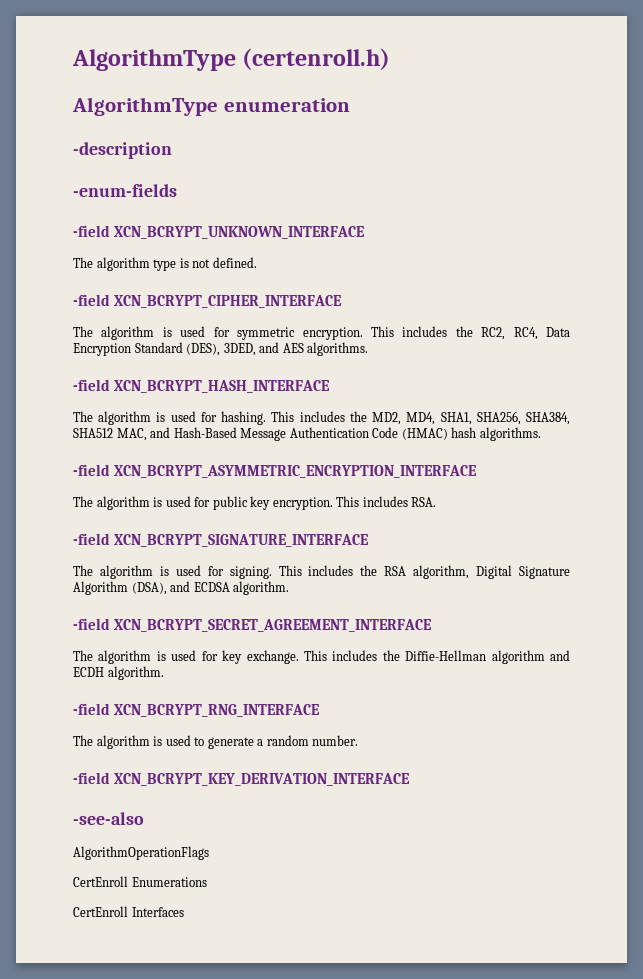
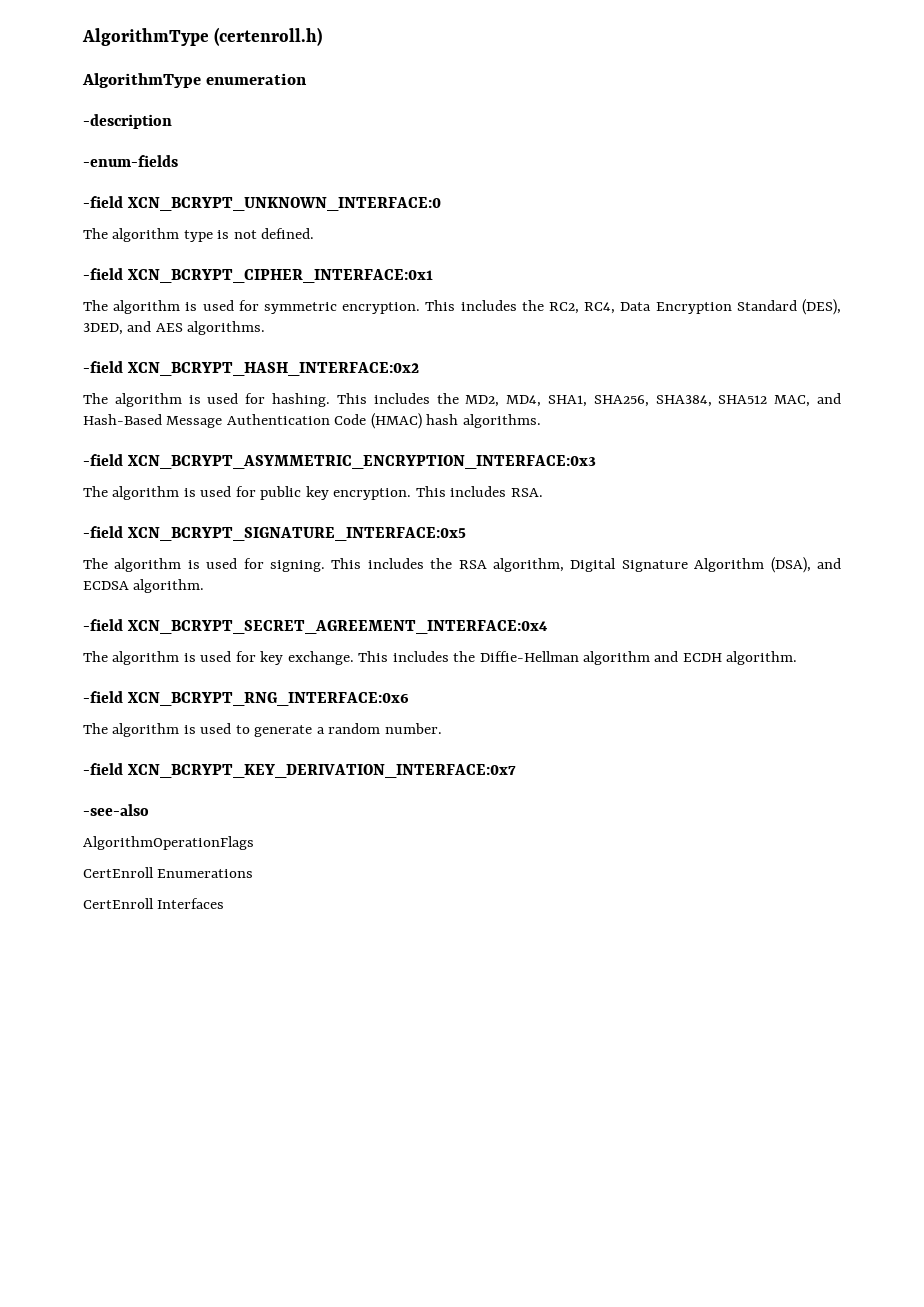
[114,226,366,239] XCN_BCRYPT_UNKNOWN_INTERFACE -> [126,197,441,211] XCN_BCRYPT_UNKNOWN_INTERFACE:0
[114,295,343,308] XCN_BCRYPT_CIPHER_INTERFACE -> [126,269,433,283] XCN_BCRYPT_CIPHER_INTERFACE:0x1
[114,380,331,393] XCN_BCRYPT_HASH_INTERFACE -> [126,362,419,376] XCN_BCRYPT_HASH_INTERFACE:0x2
[114,465,478,478] XCN_BCRYPT_ASYMMETRIC_ENCRYPTION_INTERFACE -> [126,455,596,469] XCN_BCRYPT_ASYMMETRIC_ENCRYPTION_INTERFACE:0x3
[114,534,370,547] XCN_BCRYPT_SIGNATURE_INTERFACE -> [126,527,466,541] XCN_BCRYPT_SIGNATURE_INTERFACE:0x5
[114,619,433,632] XCN_BCRYPT_SECRET_AGREEMENT_INTERFACE -> [126,620,548,634] XCN_BCRYPT_SECRET_AGREEMENT_INTERFACE:0x4
[114,704,321,717] XCN_BCRYPT_RNG_INTERFACE -> [126,692,409,706] XCN_BCRYPT_RNG_INTERFACE:0x6
[114,773,411,786] XCN_BCRYPT_KEY_DERIVATION_INTERFACE -> [126,764,516,778] XCN_BCRYPT_KEY_DERIVATION_INTERFACE:0x7

